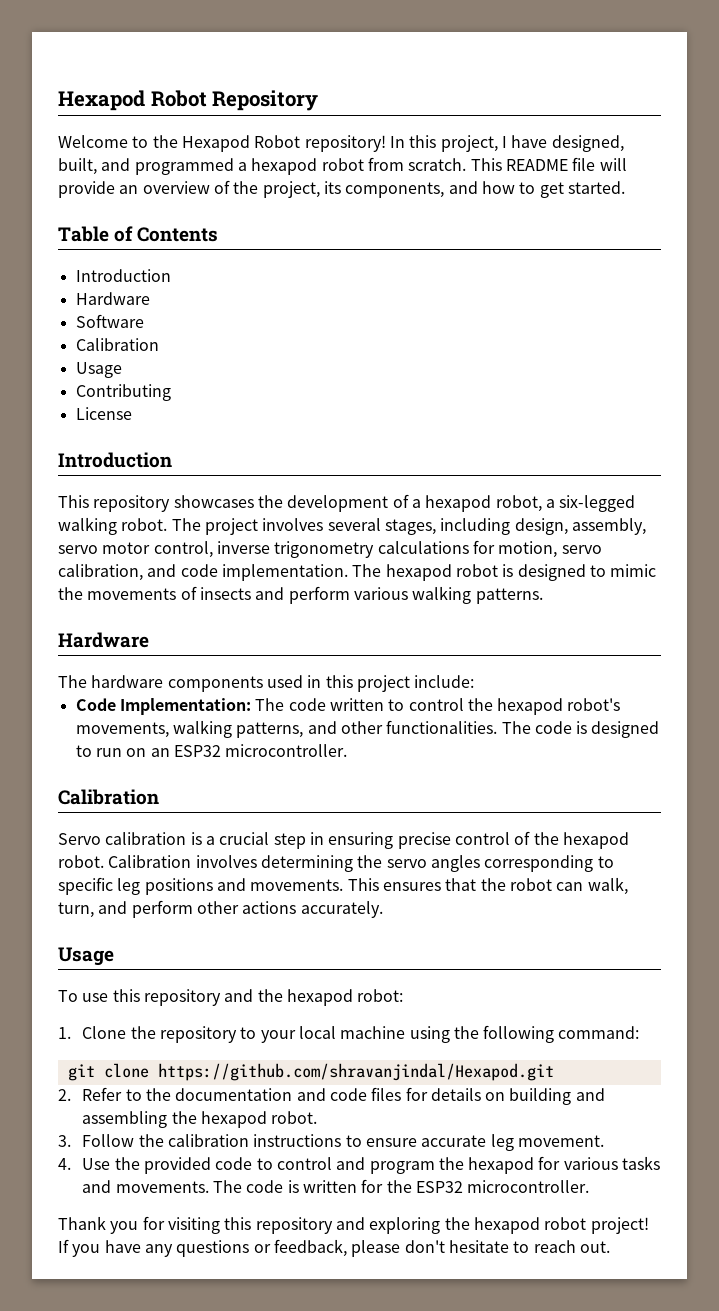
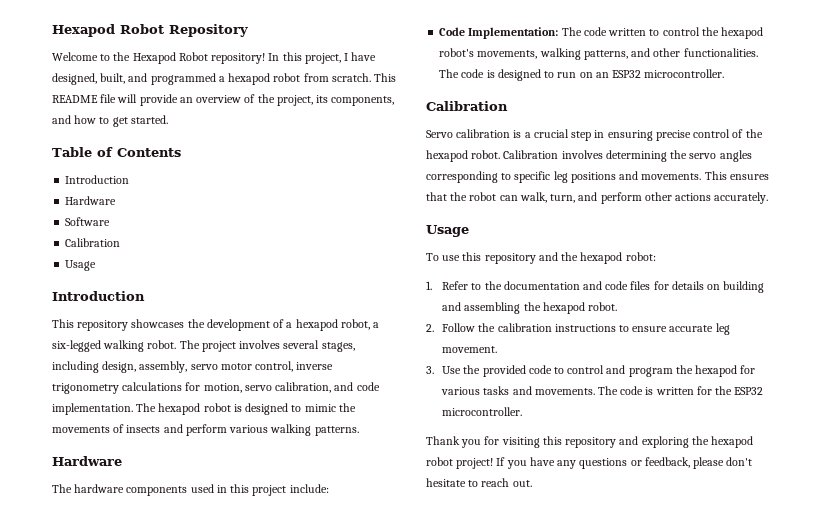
[75,384,171,401] [75,407,132,420] // Contributing // License -> (97, 265) none
[82,1025,640,1043] [67,1063,554,1081] [58,1089,71,1101] Clone the repository to your local machine using the following command: // git clone https://github.com/shravanjindal/Hexapod.git // 2. -> (432, 285) none
[58,1135,71,1147] 3. -> [426,324,434,332] 2.
[58,1158,71,1170] 4. -> [426,366,434,374] 3.

